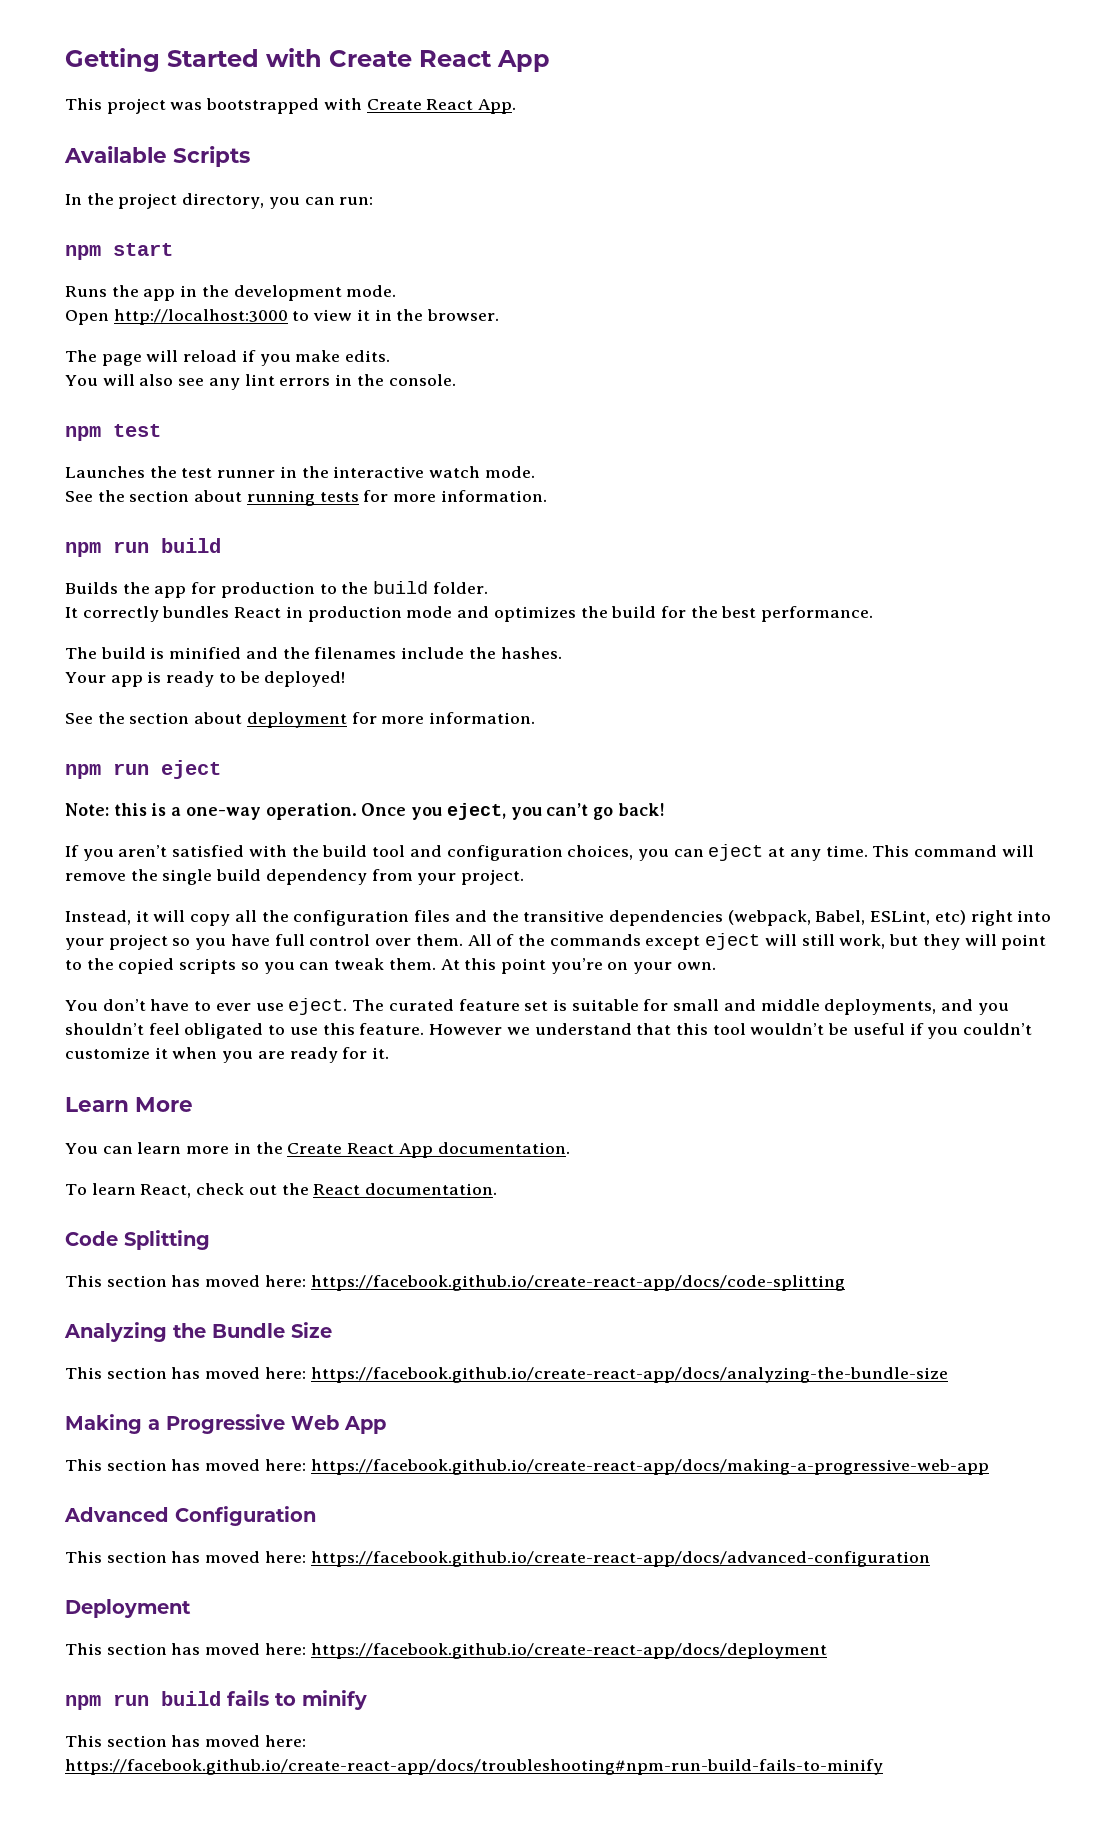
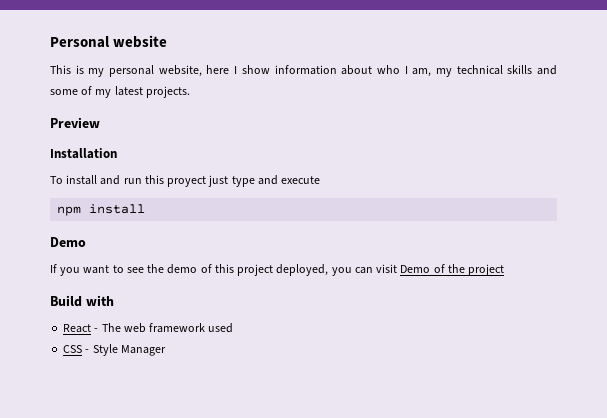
[65,48,550,72] [65,98,517,114] [64,146,250,167] [65,193,374,209] [65,243,173,260] [65,285,397,301] [65,309,500,325] [65,350,391,366] [65,374,456,390] [65,424,161,441] [65,466,535,478] [65,490,547,506] [65,538,221,557] [65,581,488,598] [65,606,874,622] [65,647,562,659] [65,671,346,687] [65,712,536,728] [65,760,221,779] [65,803,665,820] [65,844,1034,861] [65,869,525,885] [65,910,1052,926] [65,933,1047,950] [65,958,716,974] [65,998,1009,1015] [65,1023,1033,1039] [65,1047,390,1063] [65,1097,193,1112] [65,1142,570,1158] [65,1183,498,1198] [65,1230,210,1250] [65,1275,845,1291] [64,1322,332,1342] [65,1367,948,1383] [65,1414,386,1434] [65,1459,989,1475] [64,1506,316,1526] [65,1551,930,1567] [65,1599,191,1618] [65,1643,827,1659] [65,1690,367,1710] [65,1735,306,1747] [65,1759,883,1775] Getting Started with Create React App // This project was bootstrapped with Create React App. // Available Scripts // In the project directory, you can run: // npm start // Runs the app in the development mode. // Open http://localhost:3000 to view it in the browser. // The page will reload if you make edits. // You will also see any lint errors in the console. // npm test // Launches the test runner in the interactive watch mode. // See the section about running tests for more information. // npm run build // Builds the app for production to the build folder. // It correctly bundles React in production mode and optimizes the build for the best performance. // The build is minified and the filenames include the hashes. // Your app is ready to be deployed! // See the section about deployment for more information. // npm run eject // Note: this is a one-way operation. Once you eject, you can’t go back! // If you aren’t satisfied with the build tool and configuration choices, you can eject at any time. This command will remove the single build dependency from your project. // Instead, it will copy all the configuration files and the transitive dependencies (webpack, Babel, ESLint, etc) right into your project so you have full control over them. All of the commands except eject will still work, but they will point to the copied scripts so you can tweak them. At this point you’re on your own. // You don’t have to ever use eject. The curated feature set is suitable for small and middle deployments, and you shouldn’t feel obligated to use this feature. However we understand that this tool wouldn’t be useful if you couldn’t customize it when you are ready for it. // Learn More // You can learn more in the Create React App documentation. // To learn React, check out the React documentation. // Code Splitting // This section has moved here: https://facebook.github.io/create-react-app/docs/code-splitting // Analyzing the Bundle Size // This section has moved here: https://facebook.github.io/create-react-app/docs/analyzing-the-bundle-size // Making a Progressive Web App // This section has moved here: https://facebook.github.io/create-react-app/docs/making-a-progressive-web-app // Advanced Configuration // This section has moved here: https://facebook.github.io/create-react-app/docs/advanced-configuration // Deployment // This section has moved here: https://facebook.github.io/create-react-app/docs/deployment // npm run build fails to minify // This section has moved here: https://facebook.github.io/create-react-app/docs/troubleshooting#npm-run-build-fails-to-minify -> [50,35,168,48] [50,65,557,77] [50,86,190,98] [50,117,100,128] [50,148,117,159] [50,175,321,187] [57,204,146,216] [50,237,86,247] [50,264,505,276] [50,295,114,307] [63,323,234,333] [63,344,166,356] Personal website // This is my personal website, here I show information about who I am, my technical skills and some of my latest projects. // Preview // Installation // To install and run this proyect just type and execute // npm install // Demo // If you want to see the demo of this project deployed, you can visit Demo of the project // Build with // React - The web framework used // CSS - Style Manager

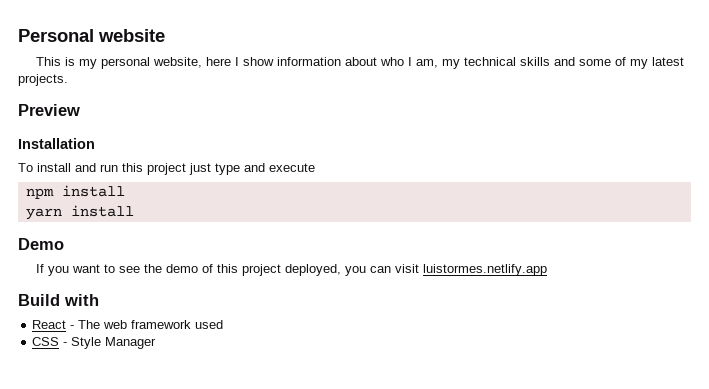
[167,176,207,187] proyect -> [147,163,186,175] project
(146, 209) none -> [25,205,134,220] // yarn install
[400,264,505,276] Demo of the project -> [422,264,547,276] luistormes.netlify.app

